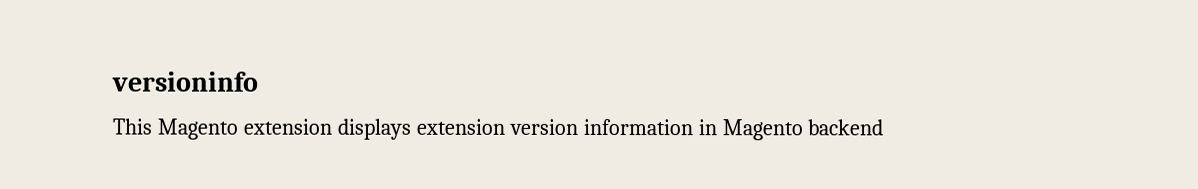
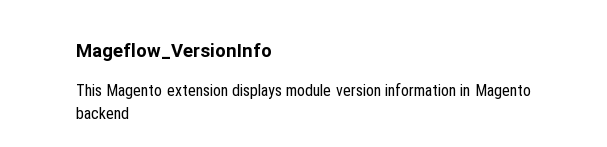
[112,71,259,92] versioninfo -> [76,43,272,61] Mageflow_VersionInfo
[415,118,505,135] extension -> [286,84,332,96] module

